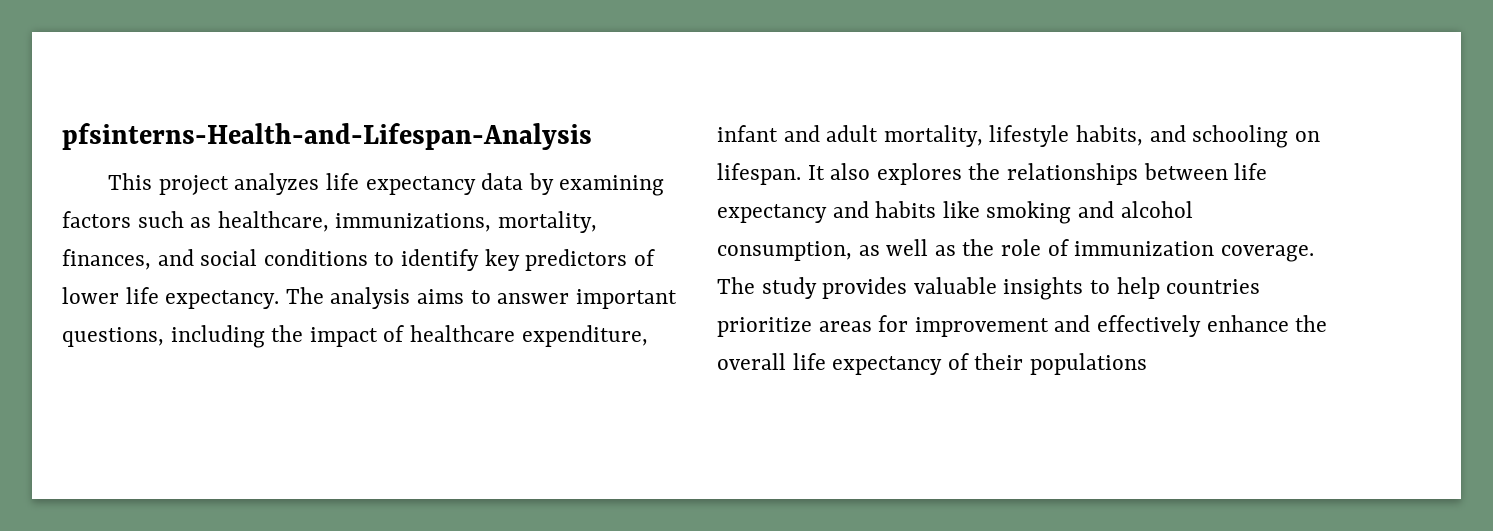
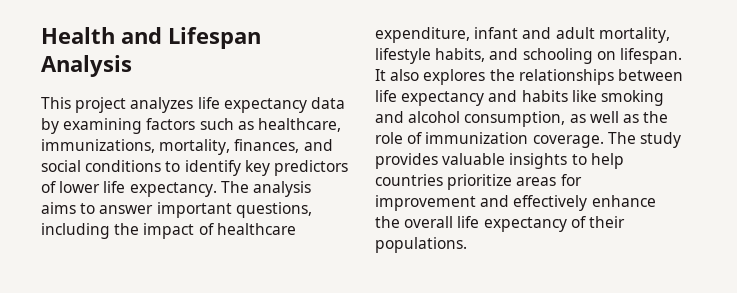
[62,123,592,150] pfsinterns-Health-and-Lifespan-Analysis -> [41,27,261,49] [41,55,132,77] Health and Lifespan Analysis
[1030,353,1148,375] populations -> [375,237,467,253] populations.

